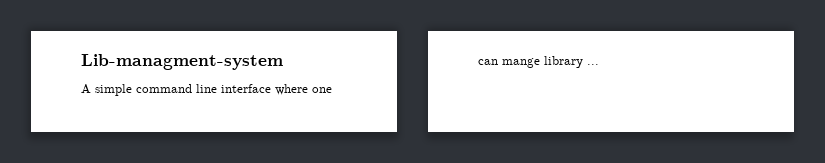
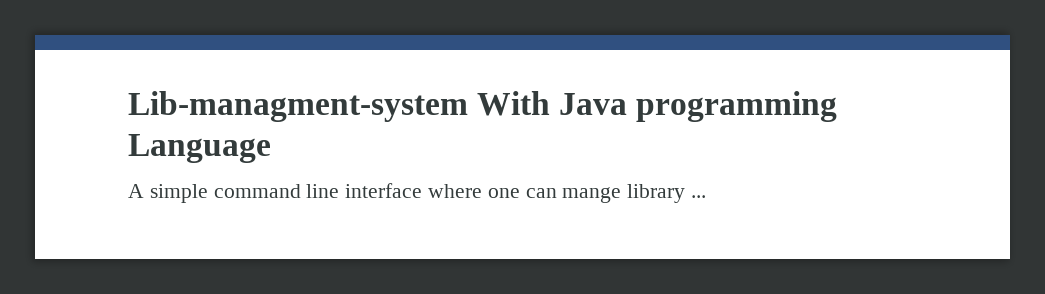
(283, 62) none -> [477,91,838,122] [128,134,271,163] With Java programming Language

